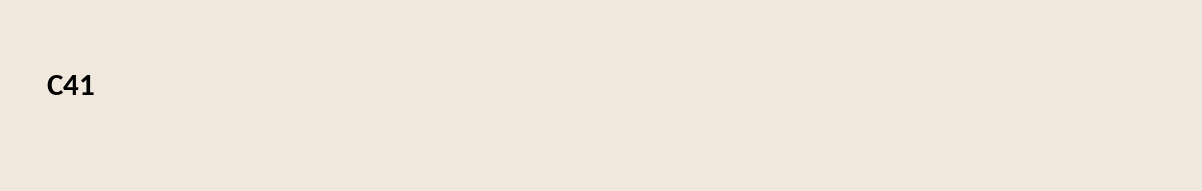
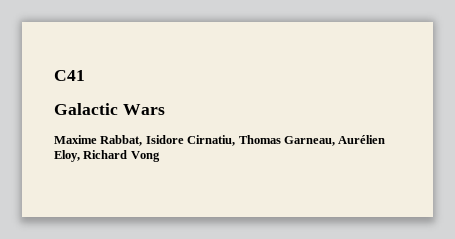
(95, 85) none -> [54,103,165,115] [54,135,386,146] [54,150,160,162] // Galactic Wars // Maxime Rabbat, Isidore Cirnatiu, Thomas Garneau, Aurélien Eloy, Richard Vong

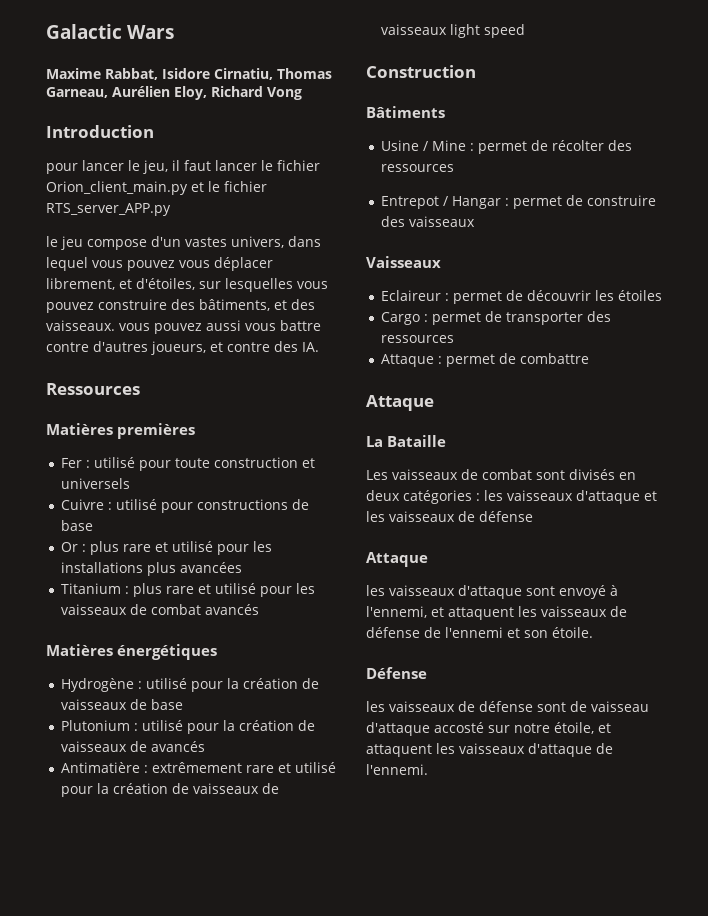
[54,70,85,81] C41 // -> (46, 31) none
(160, 156) none -> [46,125,154,138] [46,160,320,174] [46,181,267,195] [46,203,171,216] [46,236,321,250] [46,257,273,271] [46,278,328,292] [46,299,315,313] [46,320,321,334] [46,341,319,355] [46,383,140,395] [46,423,196,439] [60,457,315,471] [60,478,130,489] [60,499,309,513] [60,520,93,531] [60,541,272,555] [60,562,242,576] [60,583,315,597] [60,604,259,615] [46,644,218,660] [60,678,319,692] [60,699,183,710] [60,720,315,734] [60,741,205,752] [60,762,336,773] [60,783,279,797] [380,24,525,38] [366,65,476,78] [366,106,445,118] [380,140,632,154] [380,164,454,172] [380,195,656,209] [380,216,475,227] [366,256,441,268] [380,290,662,304] [380,311,611,325] [380,335,454,343] [380,353,589,367] [366,395,434,411] [366,435,447,447] [366,469,636,480] [366,490,657,504] [366,511,533,522] [366,552,428,567] [366,585,618,599] [366,606,627,620] [366,627,593,638] [366,667,427,679] [366,701,649,712] [366,722,611,736] [366,743,613,757] [366,764,428,775] // Introduction // pour lancer le jeu, il faut lancer le fichier Orion_client_main.py et le fichier RTS_server_APP.py // le jeu compose d'un vastes univers, dans lequel vous pouvez vous déplacer librement, et d'étoiles, sur lesquelles vous pouvez construire des bâtiments, et des vaisseaux. vous pouvez aussi vous battre contre d'autres joueurs, et contre des IA. // Ressources // Matières premières // Fer : utilisé pour toute construction et universels // Cuivre : utilisé pour constructions de base // Or : plus rare et utilisé pour les installations plus avancées // Titanium : plus rare et utilisé pour les vaisseaux de combat avancés // Matières énergétiques // Hydrogène : utilisé pour la création de vaisseaux de base // Plutonium : utilisé pour la création de vaisseaux de avancés // Antimatière : extrêmement rare et utilisé pour la création de vaisseaux de vaisseaux light speed // Construction // Bâtiments // Usine / Mine : permet de récolter des ressources // Entrepot / Hangar : permet de construire des vaisseaux // Vaisseaux // Eclaireur : permet de découvrir les étoiles // Cargo : permet de transporter des ressources // Attaque : permet de combattre // Attaque // La Bataille // Les vaisseaux de combat sont divisés en deux catégories : les vaisseaux d'attaque et les vaisseaux de défense // Attaque // les vaisseaux d'attaque sont envoyé à l'ennemi, et attaquent les vaisseaux de défense de l'ennemi et son étoile. // Défense // les vaisseaux de défense sont de vaisseau d'attaque accosté sur notre étoile, et attaquent les vaisseaux d'attaque de l'ennemi.

